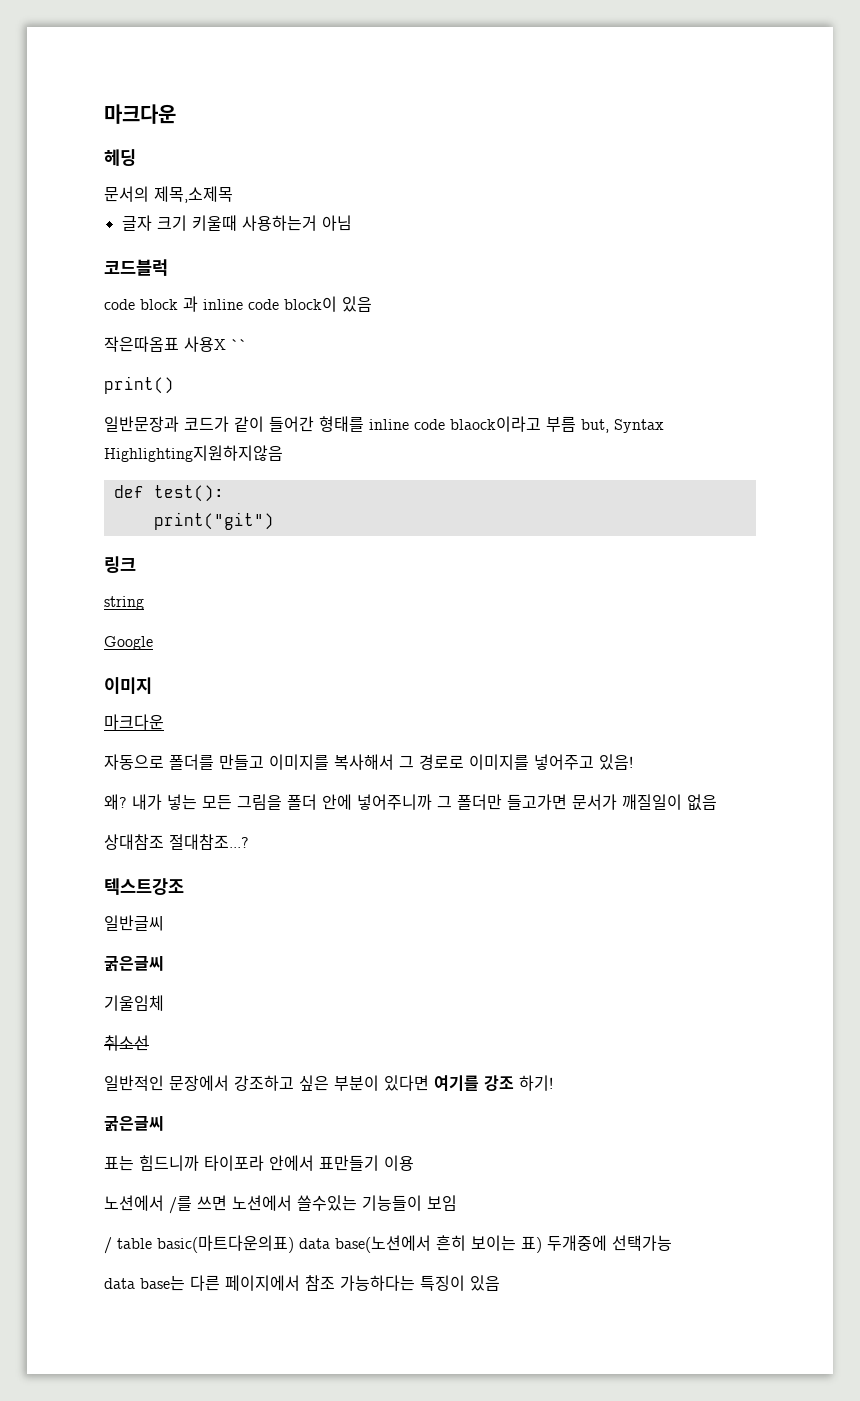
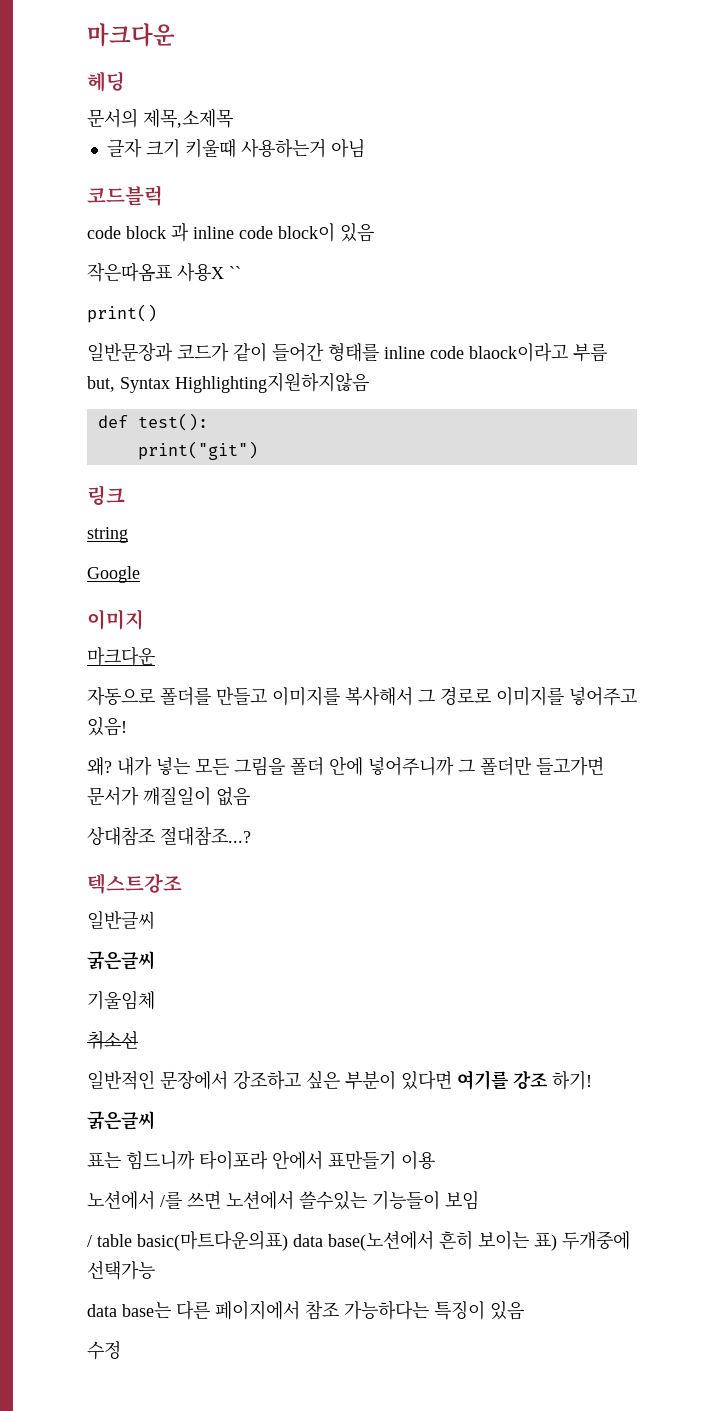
(500, 1283) none -> [87,1341,121,1360] // 수정

